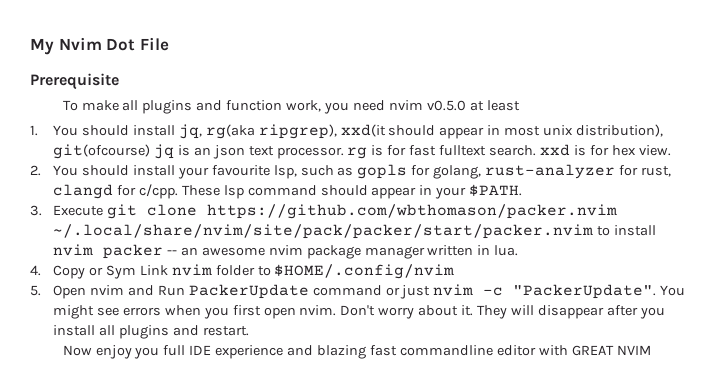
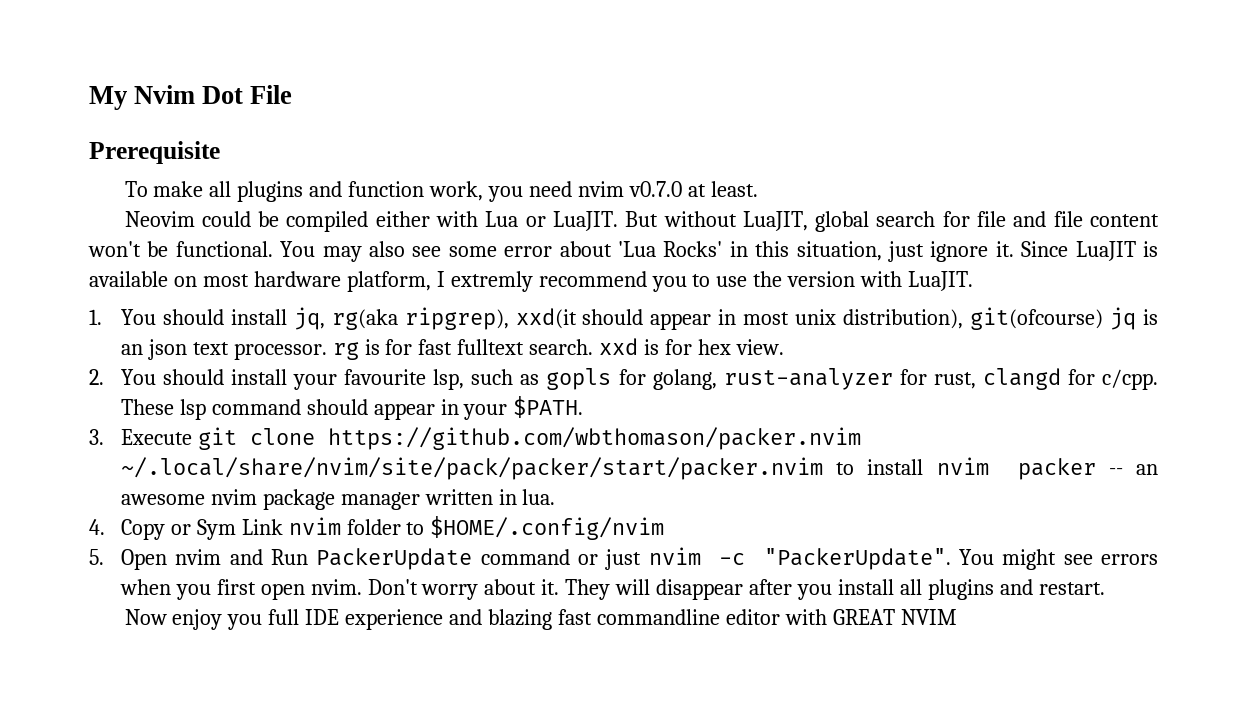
[426,100,520,111] v0.5.0 at least -> [628,181,758,197] [124,211,1160,232] [88,241,1158,262] [89,271,974,292] v0.7.0 at least. // Neovim could be compiled either with Lua or LuaJIT. But without LuaJIT, global search for file and file content won't be functional. You may also see some error about 'Lua Rocks' in this situation, just ignore it. Since LuaJIT is available on most hardware platform, I extremly recommend you to use the version with LuaJIT.

